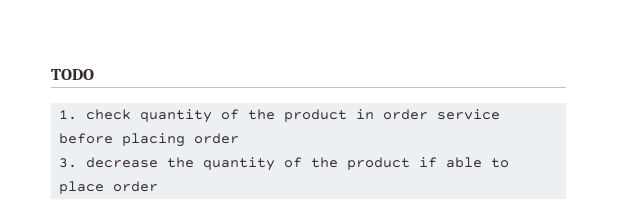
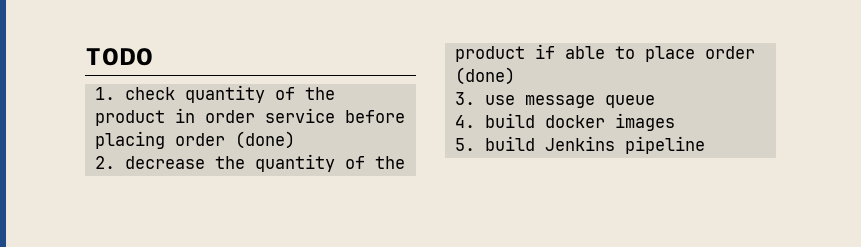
[58,158,77,168] // 3. -> [235,131,296,149] [95,156,116,169] (done) // 2.
(158, 186) none -> [455,67,516,85] [455,92,656,108] [455,113,676,131] [455,136,706,154] (done) // 3. use message queue // 4. build docker images // 5. build Jenkins pipeline

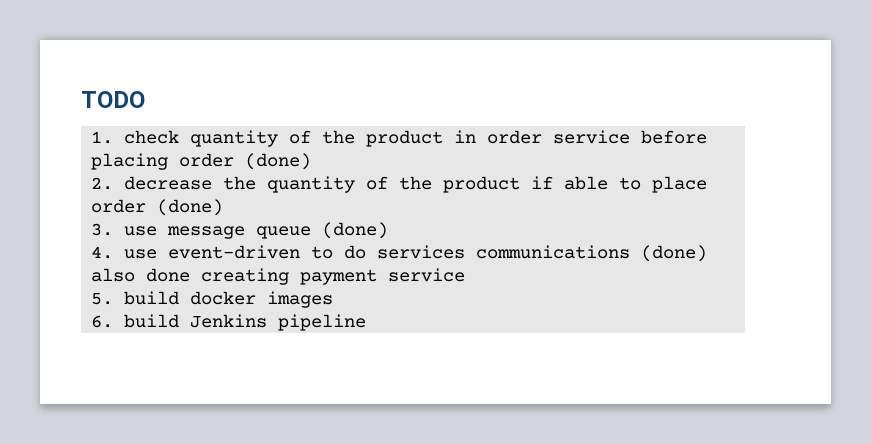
(656, 101) none -> [321,222,388,239] (done)
(476, 121) none -> [123,245,707,262] [90,268,465,285] [90,293,113,305] use event-driven to do services communications (done) also done creating payment service // 5.
[455,138,476,151] 5. -> [90,315,113,328] 6.

